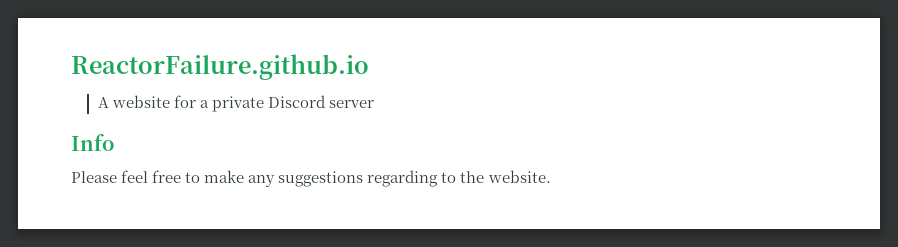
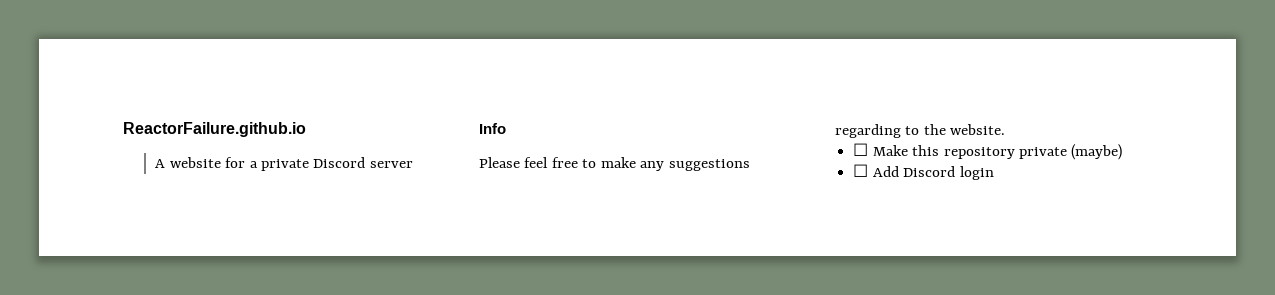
(551, 176) none -> [853,143,1123,160] [853,164,994,180] // ☐ Make this repository private (maybe) // ☐ Add Discord login

